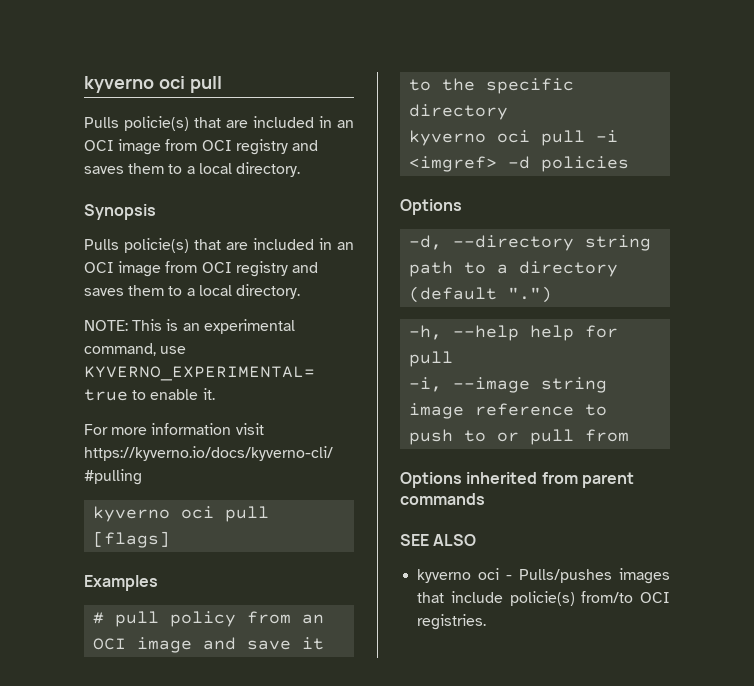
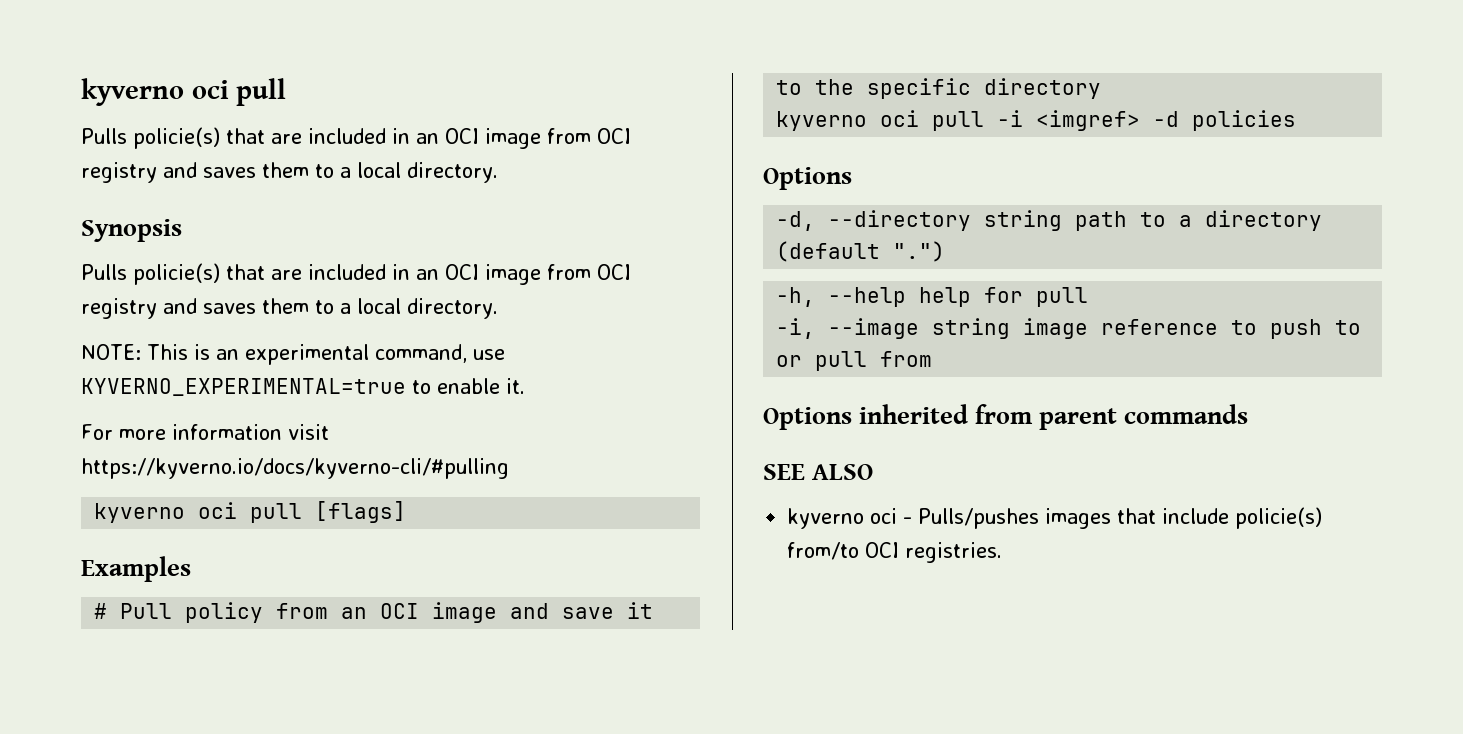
[115,611,160,627] pull -> [120,603,173,619] Pull

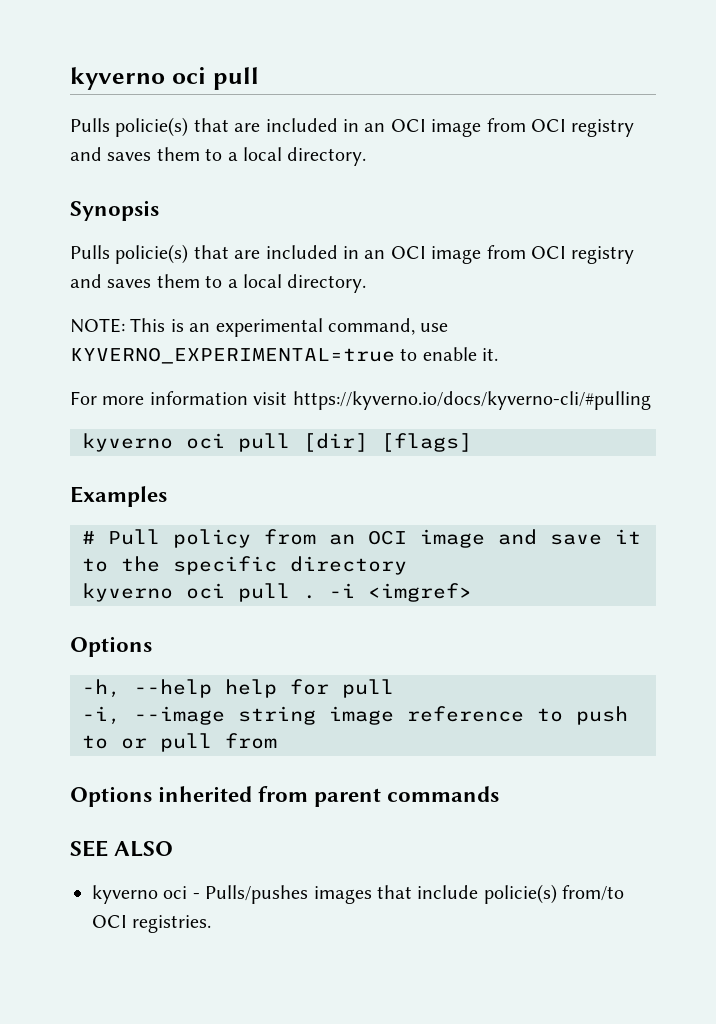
(303, 513) none -> [303,433,368,452] [dir]
(985, 121) none -> [303,595,316,599] .
[1153,110,1297,131] [763,167,852,190] [776,210,1323,231] [776,241,946,262] -d policies // Options // -d, --directory string path to a directory (default ".") -> [70,636,152,657] // Options

